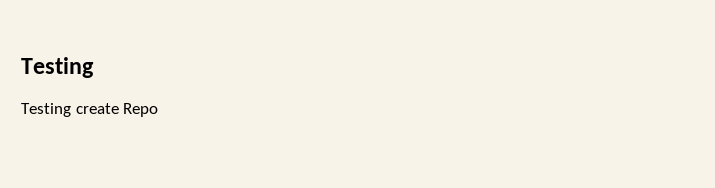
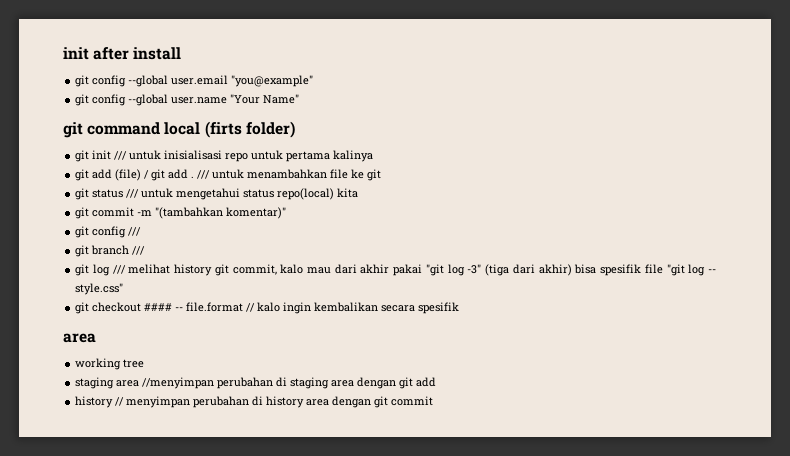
[21,57,94,78] [21,103,159,117] Testing // Testing create Repo -> [63,47,182,60] [75,75,314,87] [75,94,300,106] [63,121,295,138] [75,150,374,162] [75,169,382,181] [75,188,359,200] [75,207,287,219] [75,226,142,238] [75,245,146,257] [75,264,716,276] [75,283,124,295] [75,302,460,314] [63,333,96,343] [75,358,145,370] [75,377,437,389] [75,396,434,408] init after install // git config --global user.email "you@example" // git config --global user.name "Your Name" // git command local (firts folder) // git init /// untuk inisialisasi repo untuk pertama kalinya // git add (file) / git add . /// untuk menambahkan file ke git // git status /// untuk mengetahui status repo(local) kita // git commit -m "(tambahkan komentar)" // git config /// // git branch /// // git log /// melihat history git commit, kalo mau dari akhir pakai "git log -3" (tiga dari akhir) bisa spesifik file "git log -- style.css" // git checkout #### -- file.format // kalo ingin kembalikan secara spesifik // area // working tree // staging area //menyimpan perubahan di staging area dengan git add // history // menyimpan perubahan di history area dengan git commit

